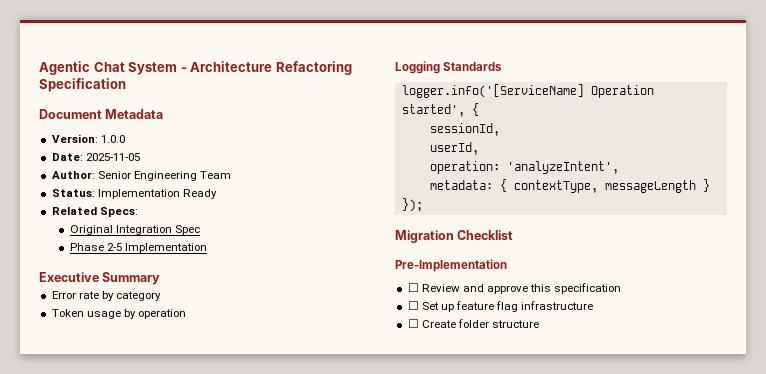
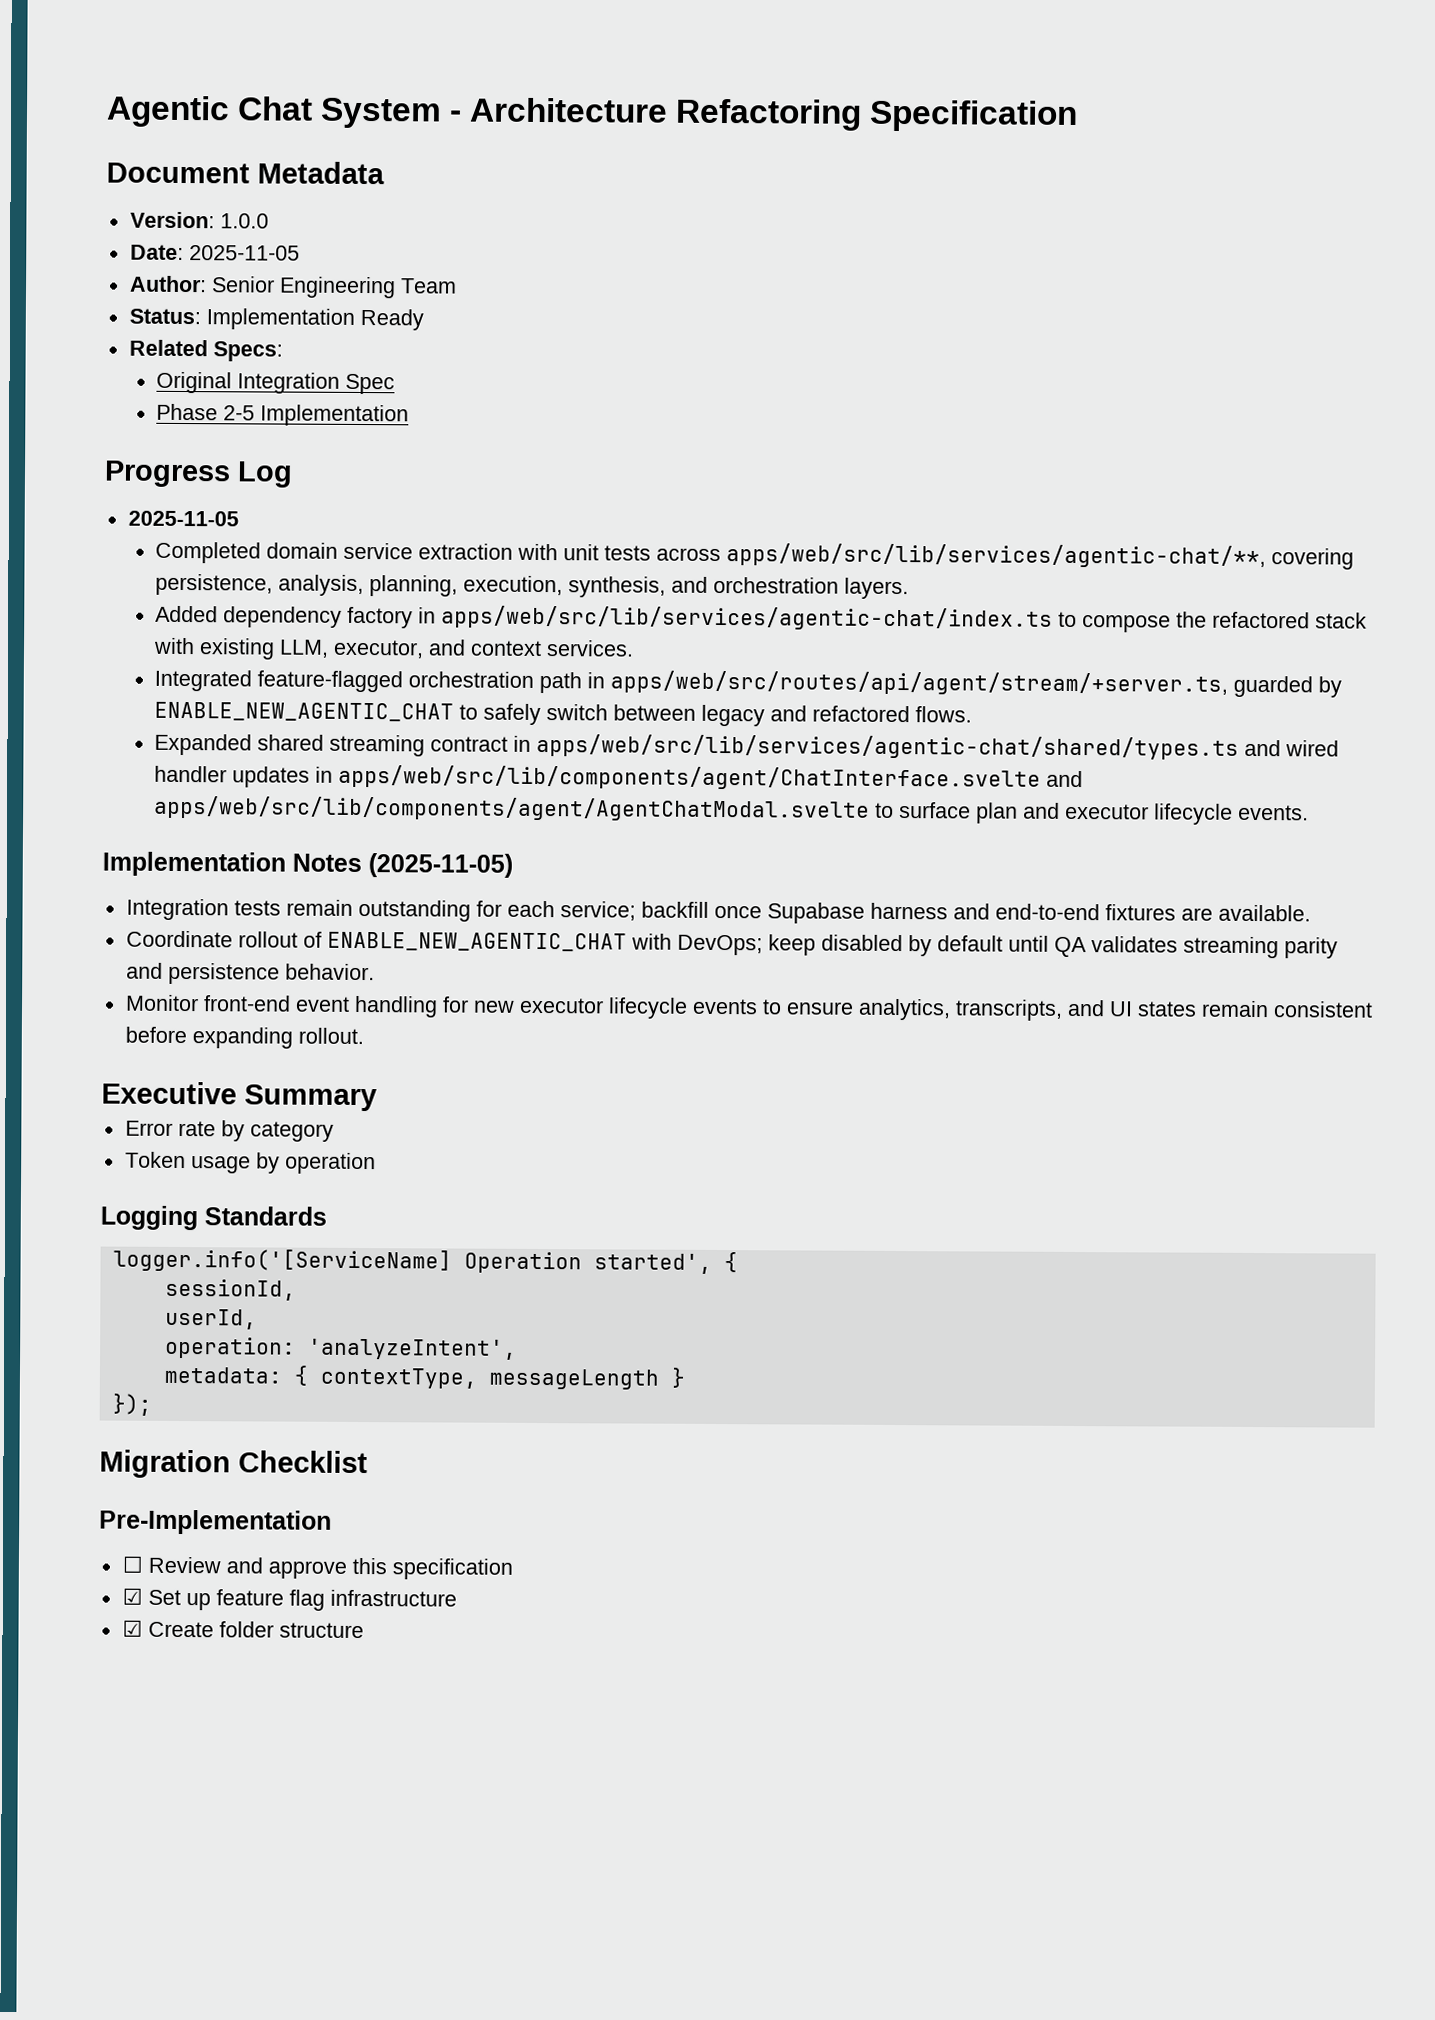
(208, 248) none -> [104,460,293,488] [127,510,239,527] [155,541,1355,570] [155,573,910,600] [155,605,1368,633] [153,637,635,660] [154,669,1343,698] [154,701,973,727] [154,733,1340,760] [154,764,1084,791] [154,795,1310,825] [102,851,513,878] [125,898,1311,924] [125,930,1338,959] [125,962,375,985] [124,994,1373,1021] [124,1026,364,1049] // Progress Log // 2025-11-05 // Completed domain service extraction with unit tests across apps/web/src/lib/services/agentic-chat/**, covering persistence, analysis, planning, execution, synthesis, and orchestration layers. // Added dependency factory in apps/web/src/lib/services/agentic-chat/index.ts to compose the refactored stack with existing LLM, executor, and context services. // Integrated feature-flagged orchestration path in apps/web/src/routes/api/agent/stream/+server.ts, guarded by ENABLE_NEW_AGENTIC_CHAT to safely switch between legacy and refactored flows. // Expanded shared streaming contract in apps/web/src/lib/services/agentic-chat/shared/types.ts and wired handler updates in apps/web/src/lib/components/agent/ChatInterface.svelte and apps/web/src/lib/components/agent/AgentChatModal.svelte to surface plan and executor lifecycle events. // Implementation Notes (2025-11-05) // Integration tests remain outstanding for each service; backfill once Supabase harness and end-to-end fixtures are available. // Coordinate rollout of ENABLE_NEW_AGENTIC_CHAT with DevOps; keep disabled by default until QA validates streaming parity and persistence behavior. // Monitor front-end event handling for new executor lifecycle events to ensure analytics, transcripts, and UI states remain consistent before expanding rollout.
[407,301,419,310] ☐ -> [121,1587,143,1605] ☑
[407,319,419,328] ☐ -> [121,1619,143,1637] ☑

